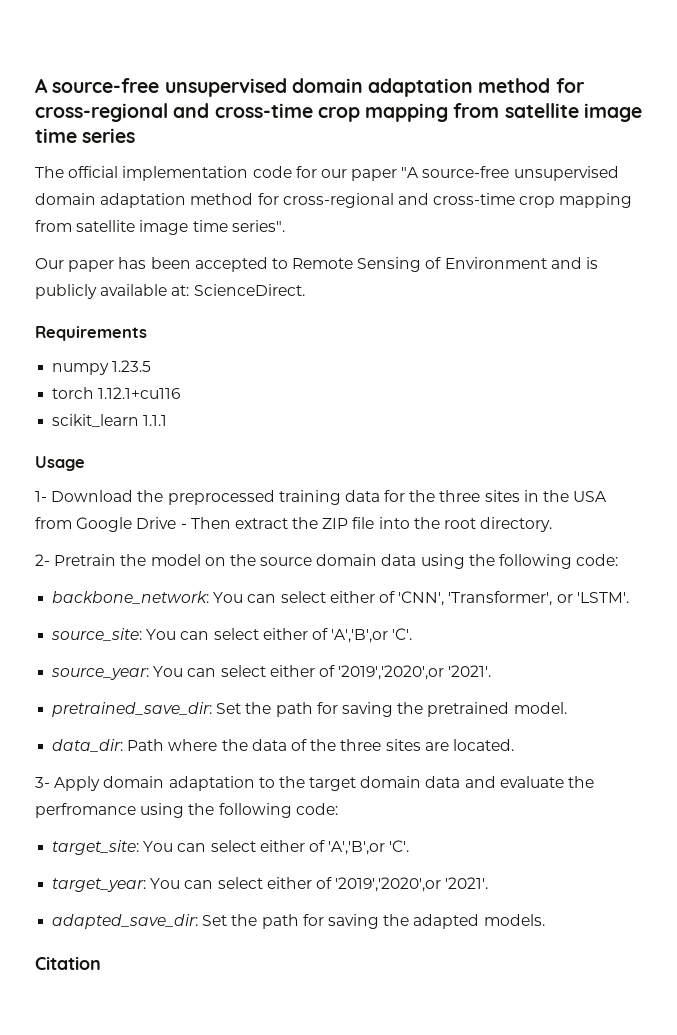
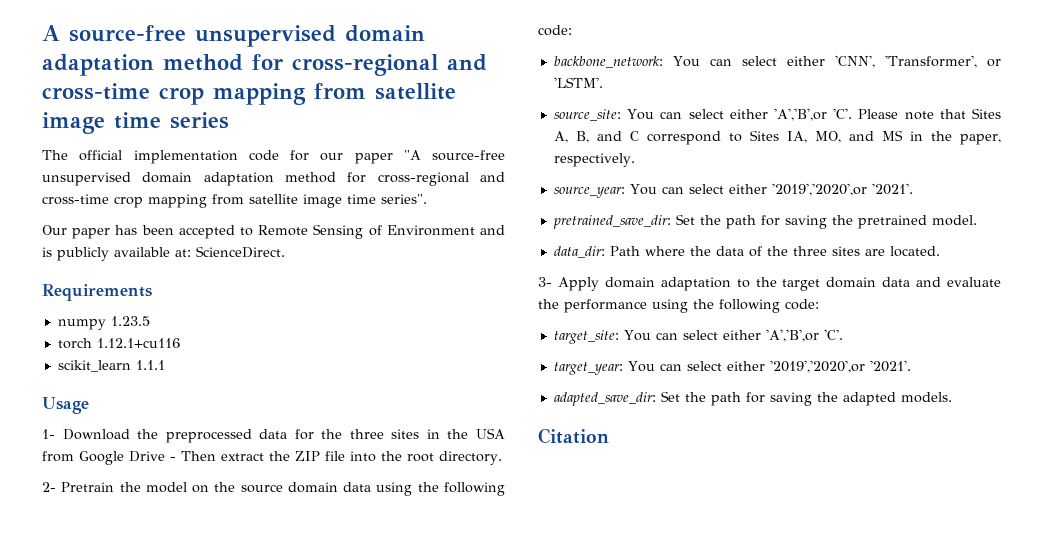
[278,490,341,505] training -> (252, 436) none
[378,591,395,603] of -> (825, 61) none
[311,628,413,643] of 'A','B',or 'C'. -> [773,108,1002,121] [553,130,1001,145] [553,153,635,167] 'A','B',or 'C'. Please note that Sites A, B, and C correspond to Sites IA, MO, and MS in the paper, respectively.
[318,665,335,677] of -> (767, 189) none
[35,803,136,818] perfromance -> [564,299,647,313] performance
[308,840,325,852] of -> (761, 335) none
[315,877,332,889] of -> (765, 366) none

